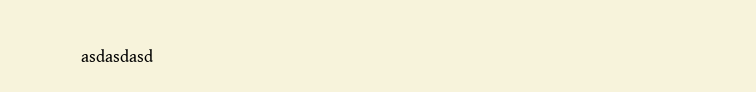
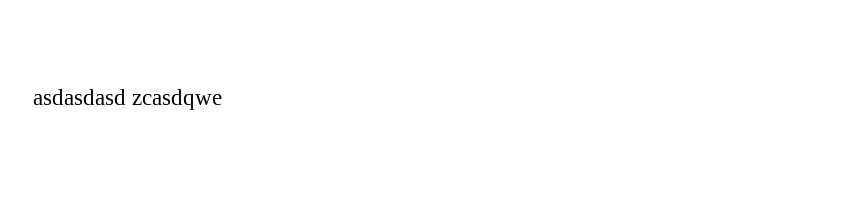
(153, 55) none -> [132,89,223,110] zcasdqwe

